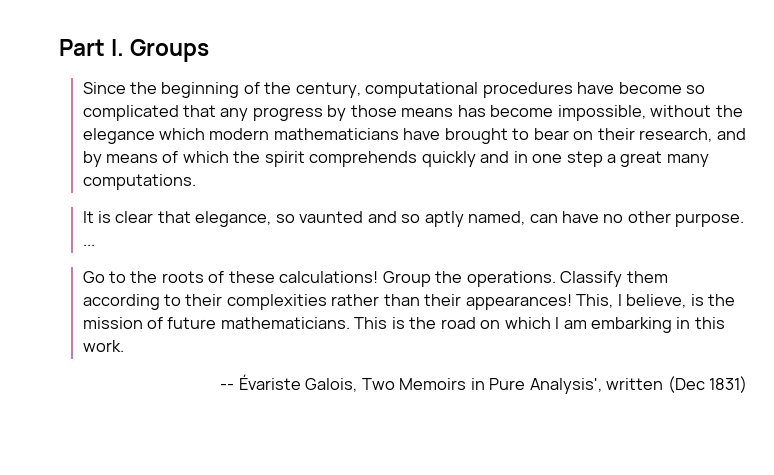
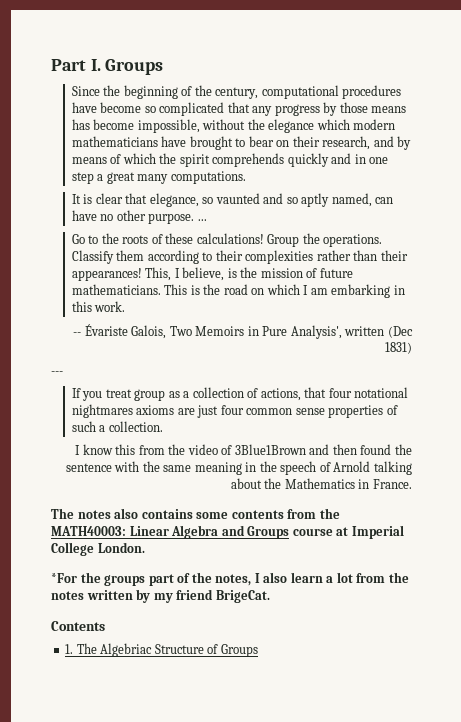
(748, 384) none -> [51,371,63,375] [71,387,409,401] [71,404,398,418] [71,421,163,432] [75,444,412,455] [65,461,412,475] [230,478,412,489] [51,508,340,519] [51,525,404,539] [51,542,145,556] [51,572,409,586] [51,589,270,603] [51,621,105,631] [65,643,258,657] // --- // If you treat group as a collection of actions, that four notational nightmares axioms are just four common sense properties of such a collection. // I know this from the video of 3Blue1Brown and then found the sentence with the same meaning in the speech of Arnold talking about the Mathematics in France. // The notes also contains some contents from the MATH40003: Linear Algebra and Groups course at Imperial College London. // *For the groups part of the notes, I also learn a lot from the notes written by my friend BrigeCat. // Contents // 1. The Algebriac Structure of Groups

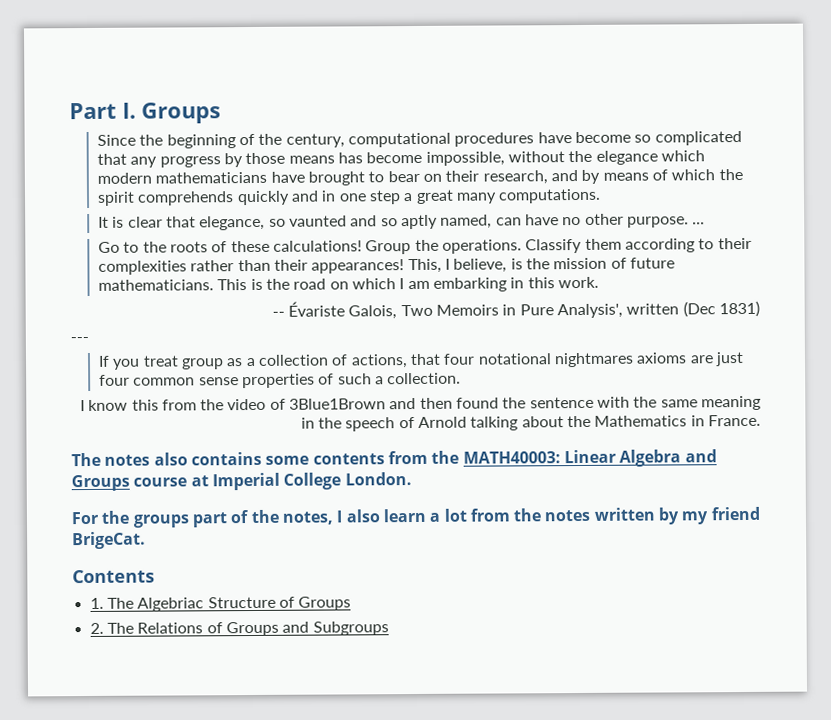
[51,573,77,583] *For -> [71,511,98,525] For
(258, 650) none -> [89,621,389,637] // 2. The Relations of Groups and Subgroups

